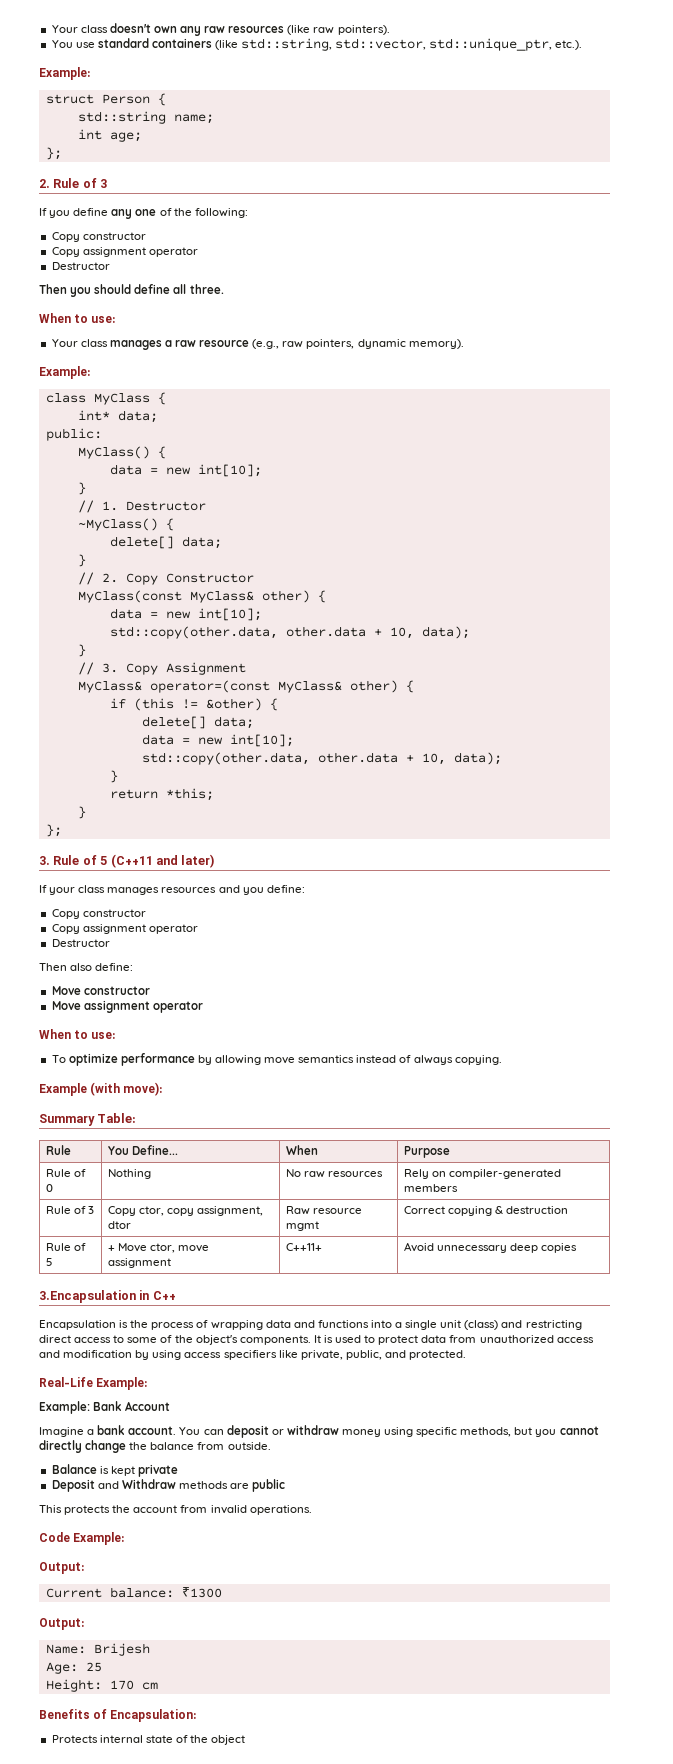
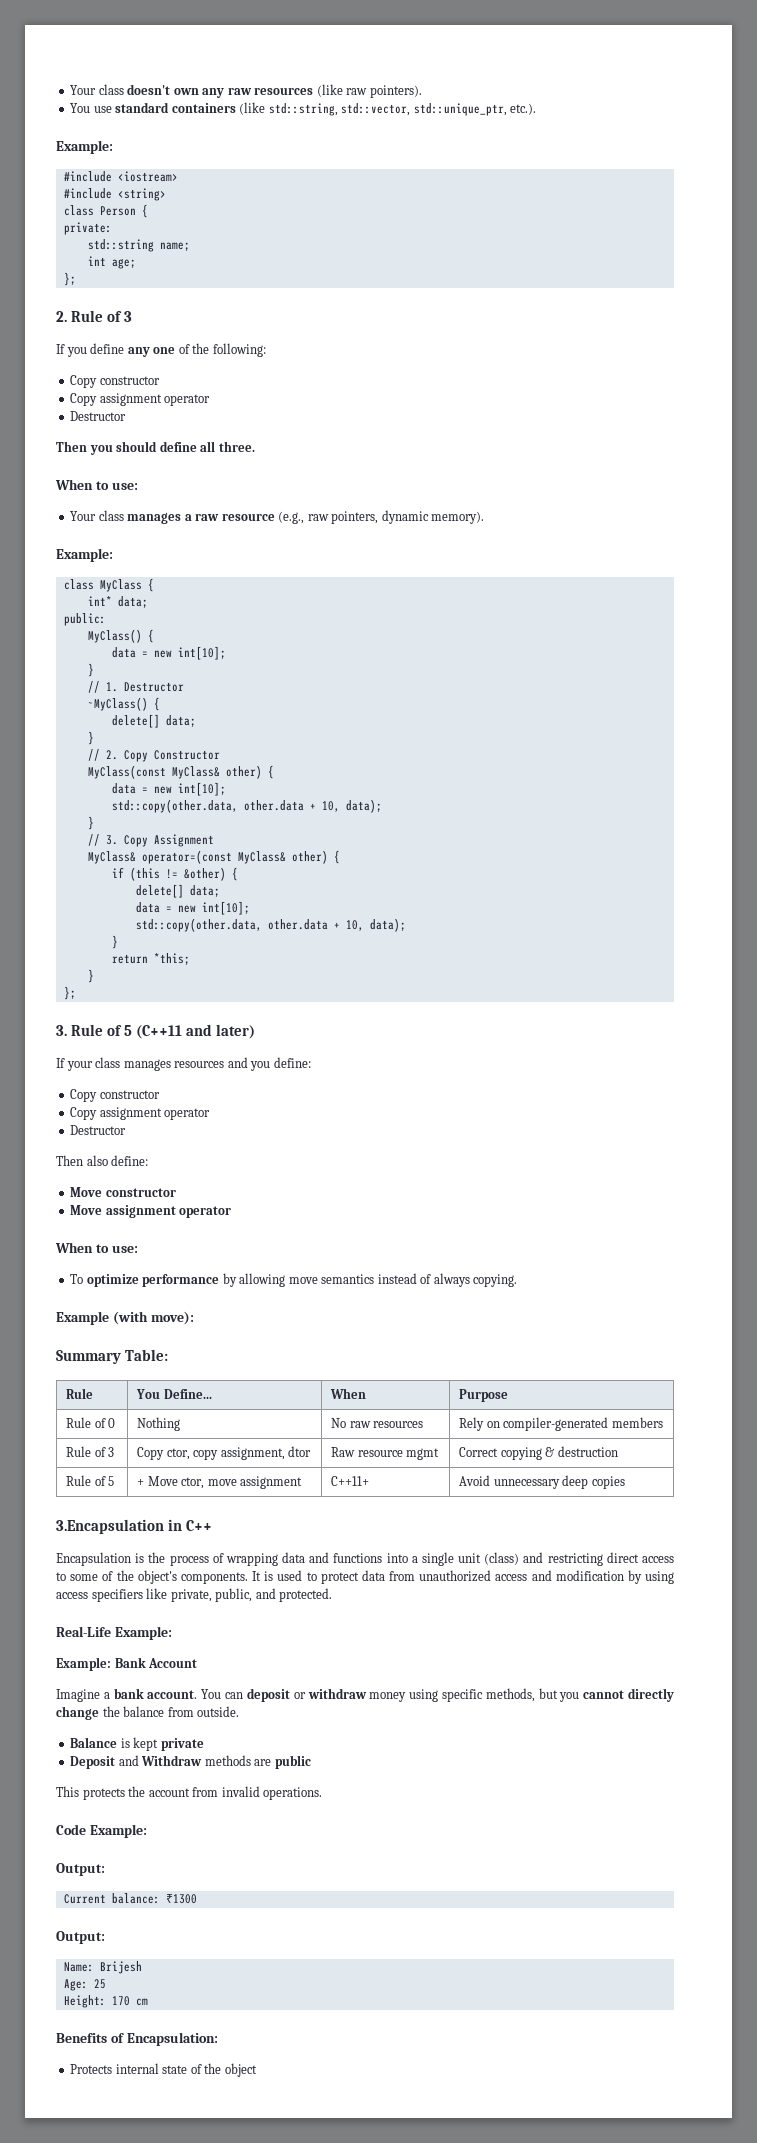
[45,94,94,104] struct -> [63,171,178,182] [63,188,166,201] [63,205,94,216] #include <iostream> // #include <string> // class
(166, 99) none -> [63,222,112,235] // private:

